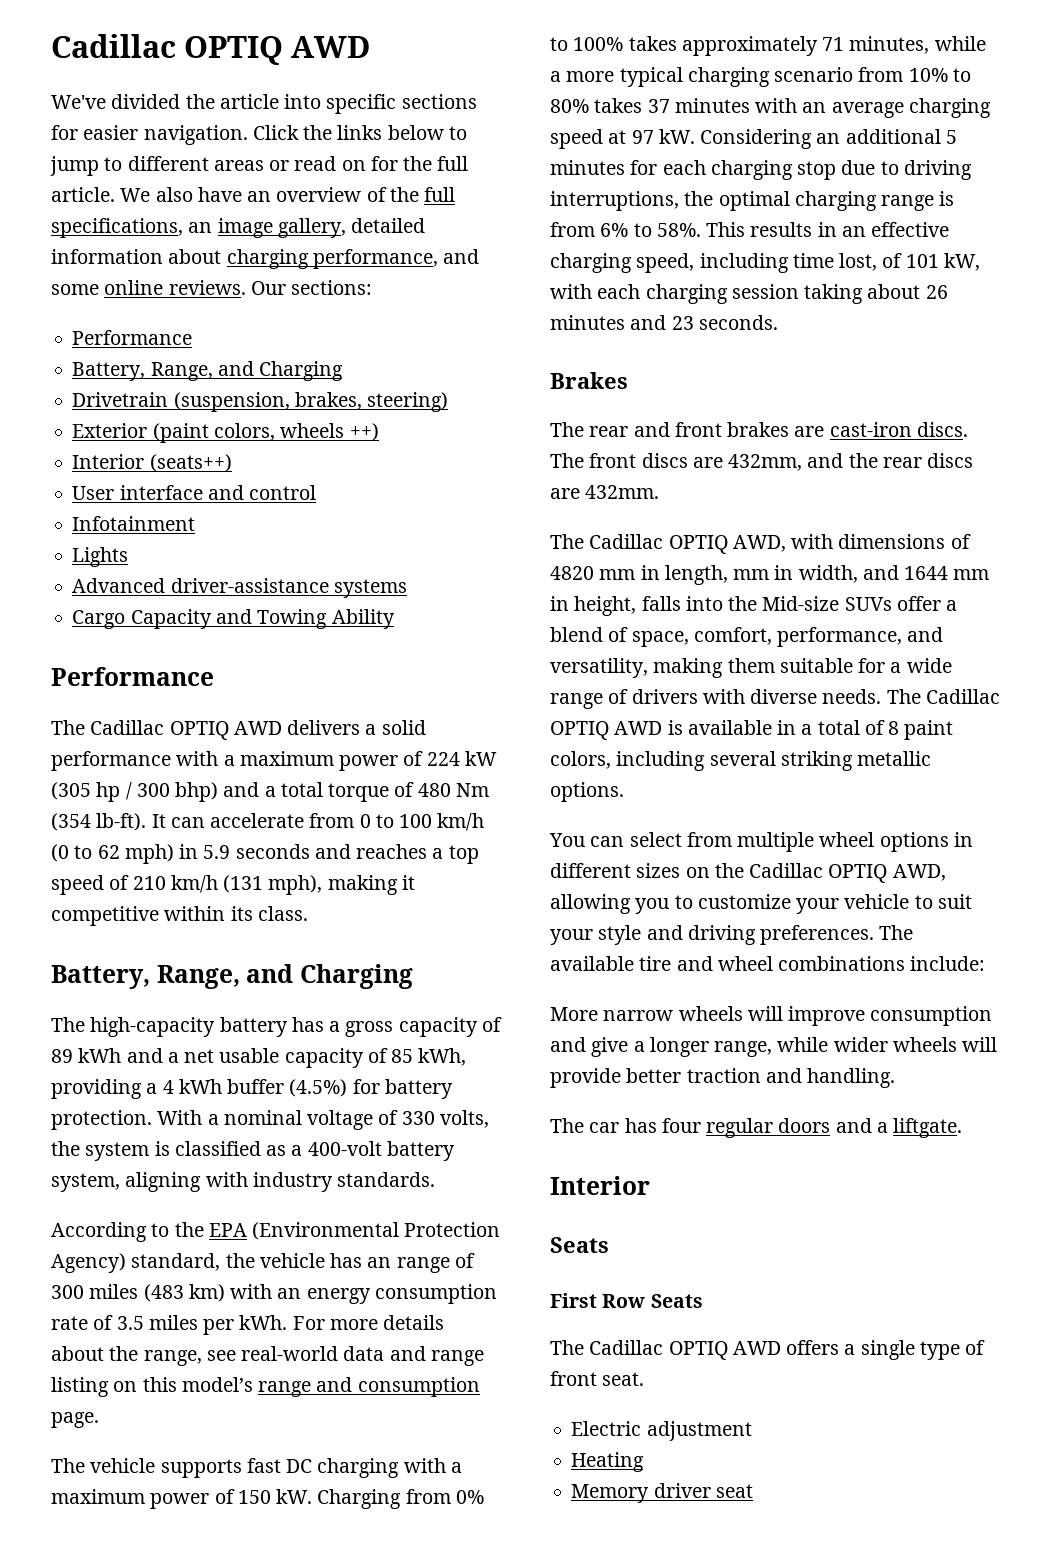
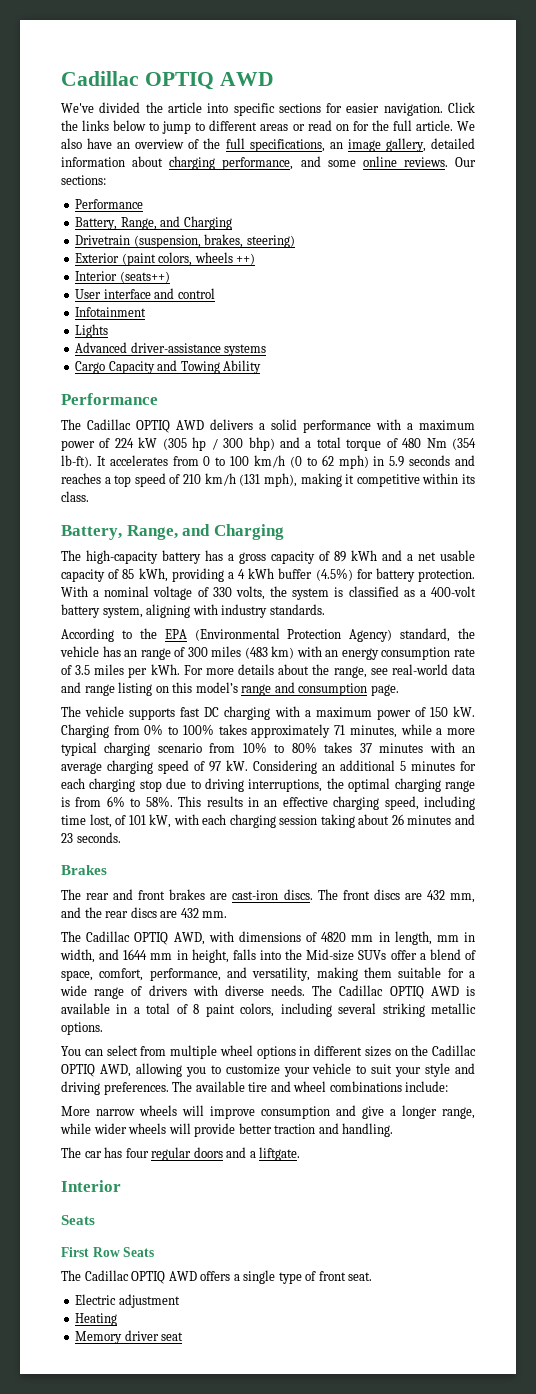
[170,813,305,828] can accelerate -> [109,455,168,466] accelerates
[608,130,627,144] at -> [194,761,205,771] of
[728,454,803,471] 432mm, -> [426,890,476,903] 432 mm,
[585,485,660,499] 432mm. -> [180,908,228,918] 432 mm.

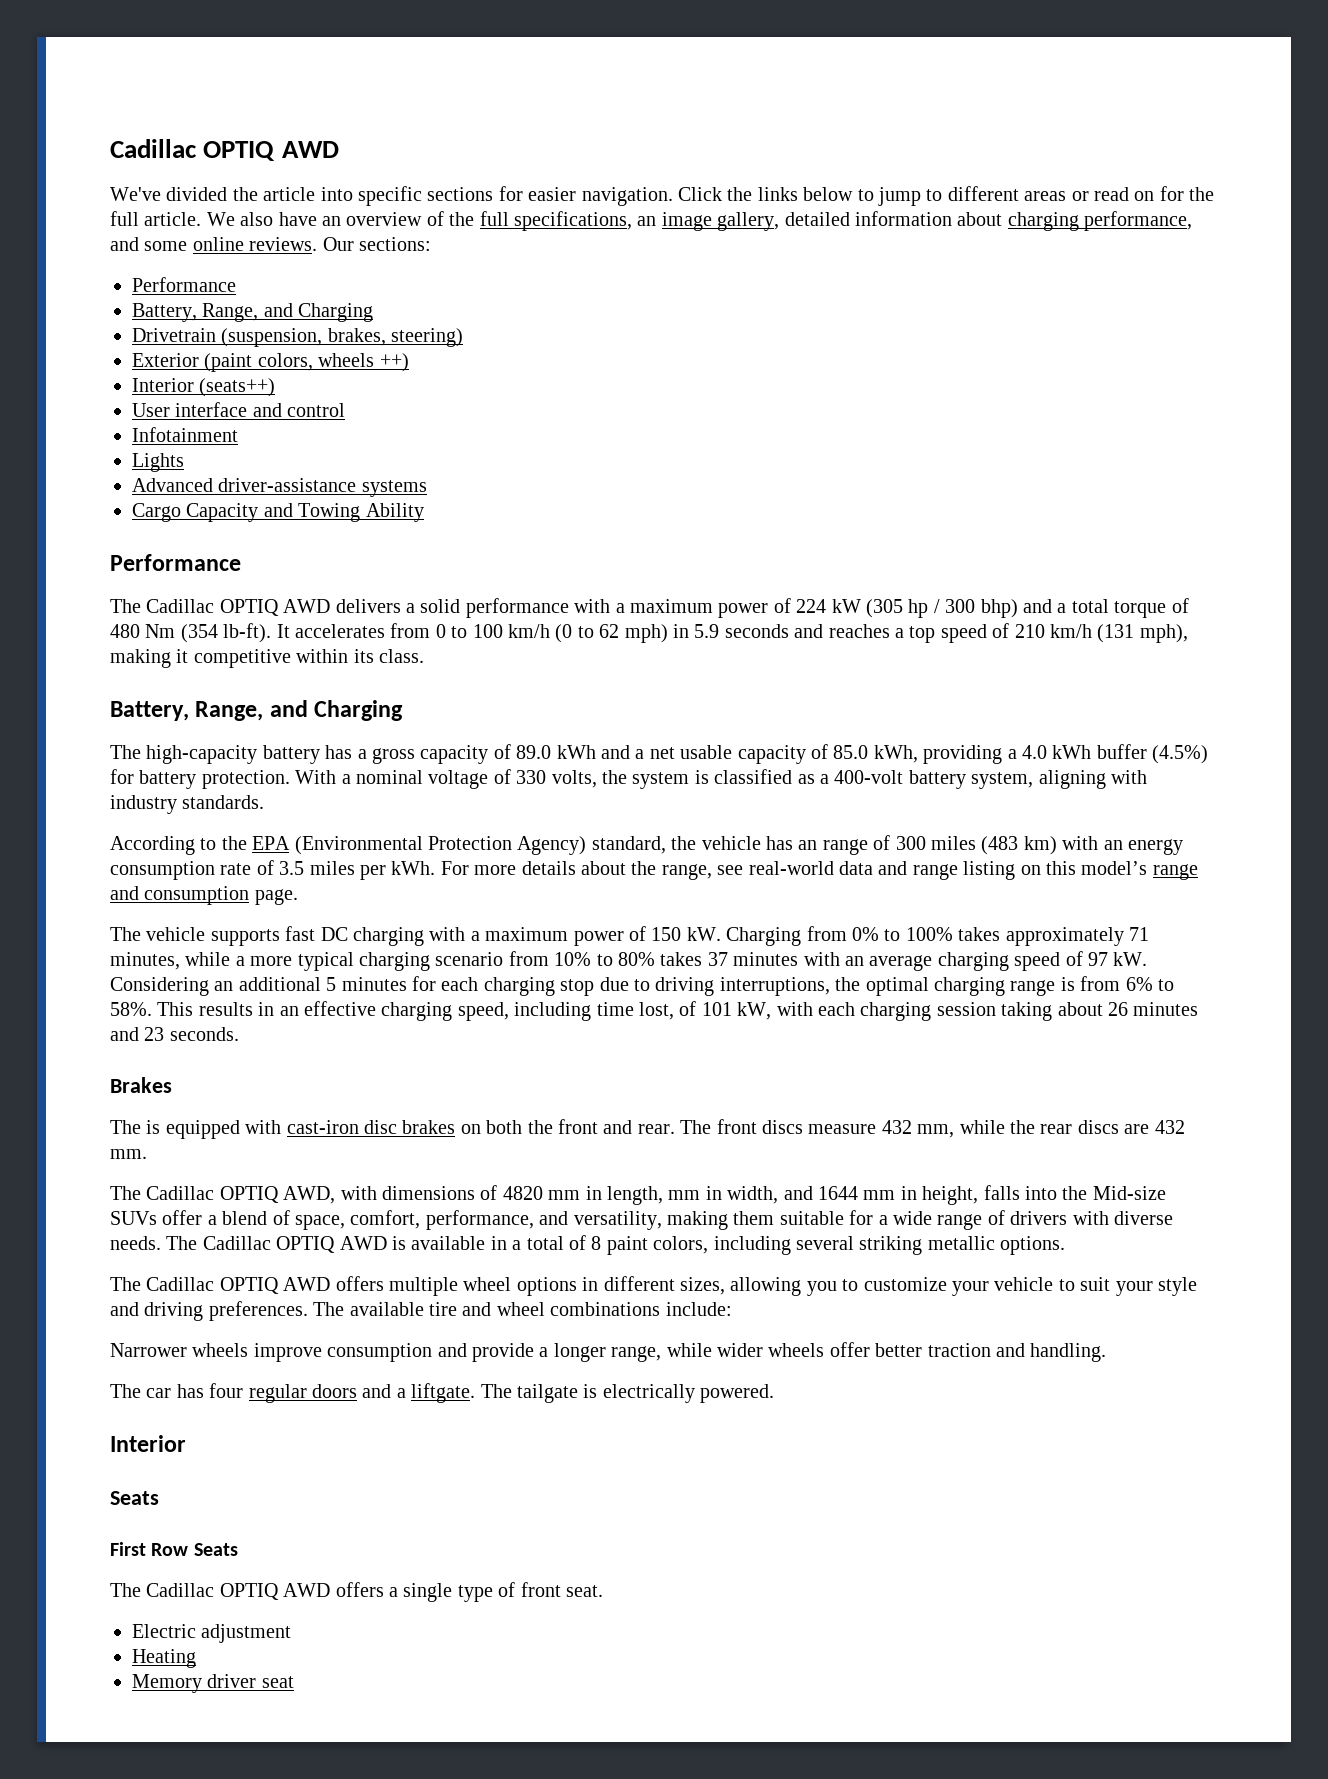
[334,551,346,562] 89 -> [516,745,552,759] 89.0
[122,569,135,579] 85 -> [833,745,869,759] 85.0
[238,569,245,579] 4 -> [1021,745,1047,759] 4.0
[86,889,313,900] rear and front brakes are cast-iron discs. -> [146,1119,675,1139] is equipped with cast-iron disc brakes on both the front and rear.
[404,893,422,900] are -> [808,1124,877,1134] measure
[61,907,81,918] and -> [959,1120,1005,1134] while
[61,1045,167,1056] You can select from -> [110,1276,384,1294] The Cadillac OPTIQ AWD offers
[364,1045,476,1057] [61,1064,131,1077] sizes on the Cadillac OPTIQ AWD, -> [679,1277,725,1295] sizes,
[61,1105,204,1116] More narrow wheels will -> [110,1343,249,1357] Narrower wheels
[362,1106,384,1119] give -> [472,1343,534,1362] provide
[168,1123,236,1137] will provide -> [829,1342,870,1357] offer
(301, 1154) none -> [480,1384,775,1403] The tailgate is electrically powered.

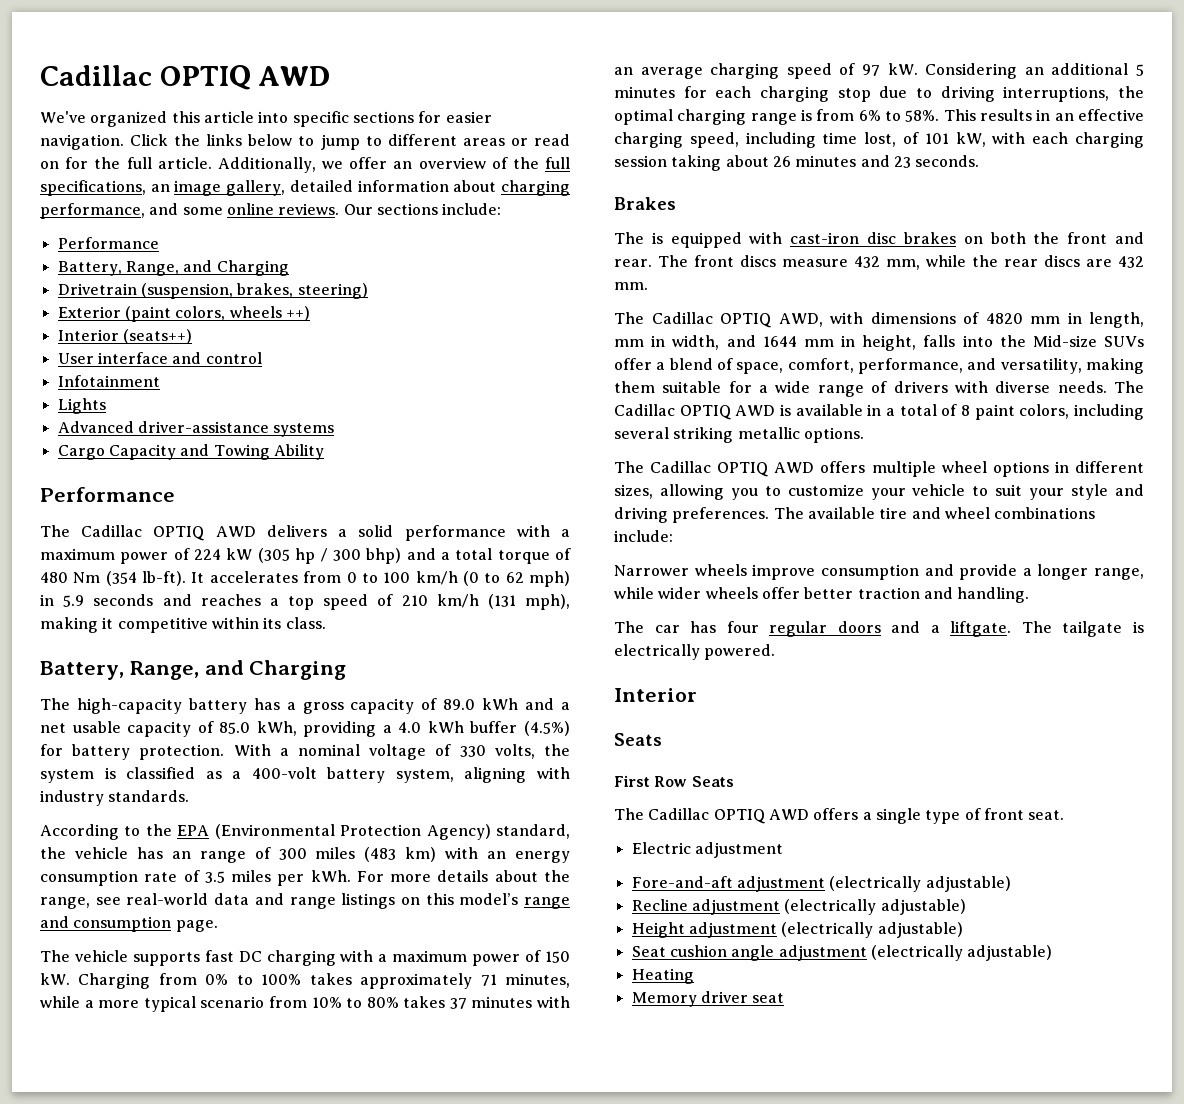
[166,187,258,201] divided the -> [90,111,200,127] organized this
[206,212,317,226] We also have -> [217,157,388,173] Additionally, we offer
[359,237,431,251] sections: -> [376,203,502,215] sections include:
[963,861,1016,880] listing -> [341,893,396,909] listings
[359,952,430,971] charging -> (196, 1004) none
(292, 1633) none -> [631,876,1011,892] [631,899,966,915] [631,922,963,938] [631,945,1053,961] // Fore-and-aft adjustment (electrically adjustable) // Recline adjustment (electrically adjustable) // Height adjustment (electrically adjustable) // Seat cushion angle adjustment (electrically adjustable)

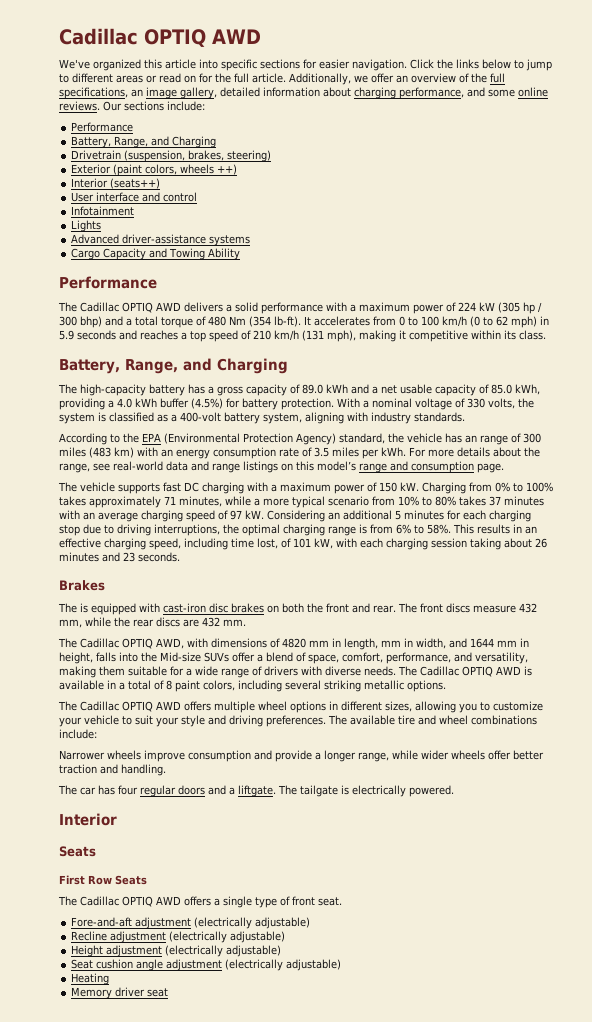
[631,842,783,858] // Electric adjustment -> (342, 901) none

